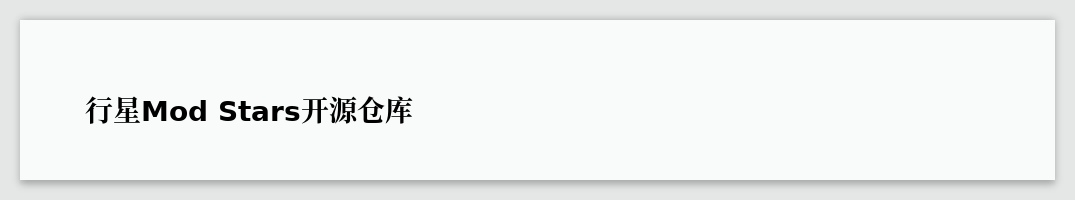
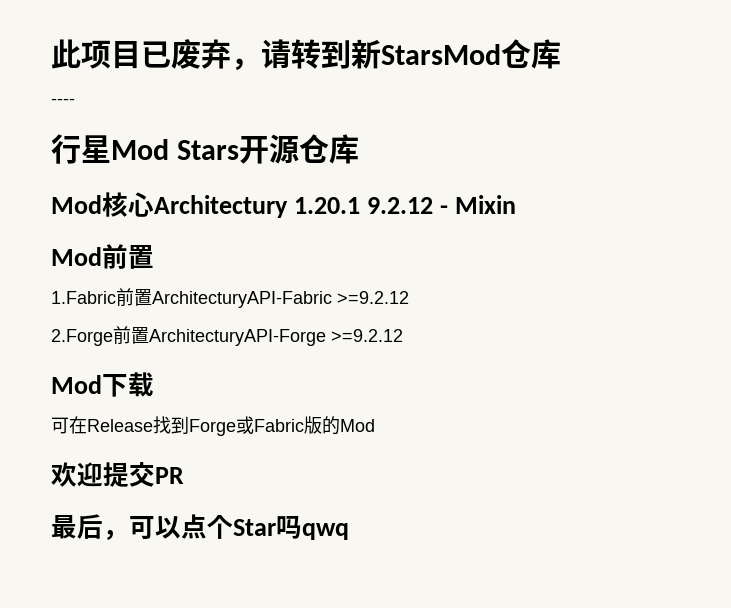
(85, 110) none -> [51,39,561,71] [51,98,75,105] 此项目已废弃，请转到新StarsMod仓库 // ---- //
(413, 110) none -> [51,192,516,218] [51,244,154,269] [51,288,409,308] [51,326,403,346] [51,372,154,397] [51,416,375,436] [51,462,184,487] [51,514,349,540] // Mod核心Architectury 1.20.1 9.2.12 - Mixin // Mod前置 // 1.Fabric前置ArchitecturyAPI-Fabric >=9.2.12 // 2.Forge前置ArchitecturyAPI-Forge >=9.2.12 // Mod下载 // 可在Release找到Forge或Fabric版的Mod // 欢迎提交PR // 最后，可以点个Star吗qwq

